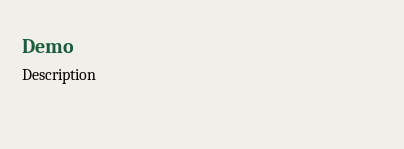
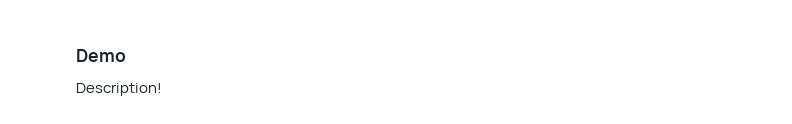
[22,69,96,84] Description -> [76,83,162,96] Description!

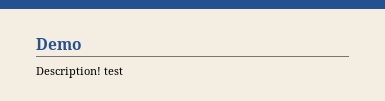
(162, 89) none -> [104,67,123,75] test

